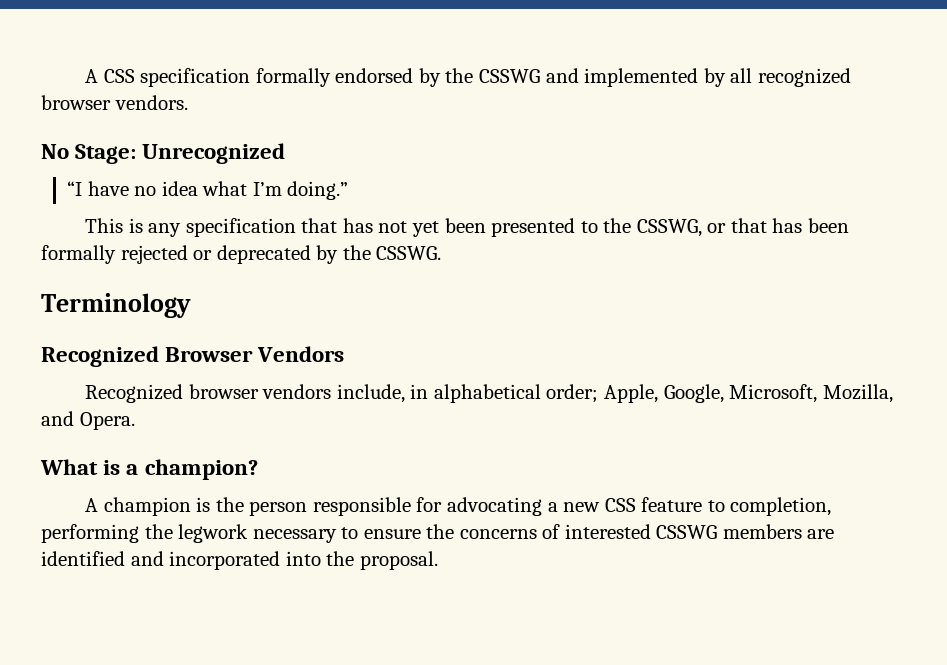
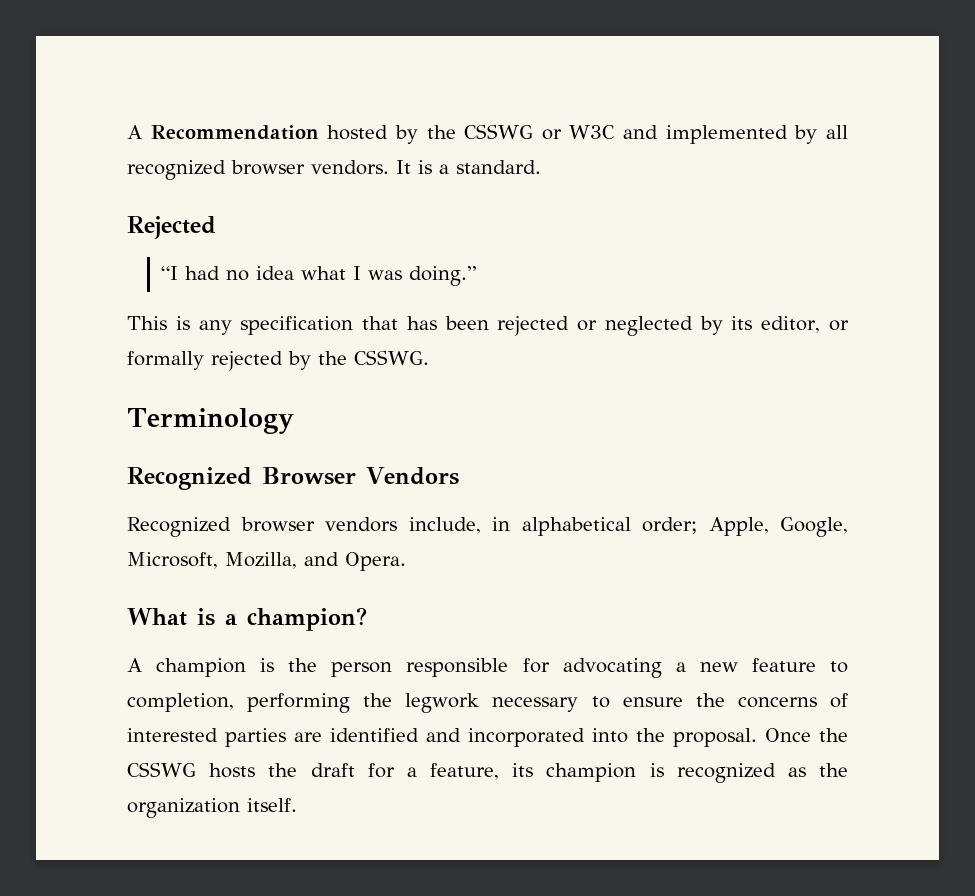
[85,68,414,87] A CSS specification formally endorsed -> [127,125,389,140] A Recommendation hosted
(541, 76) none -> [541,125,616,140] or W3C
[41,143,286,164] // No Stage: Unrecognized -> [396,160,541,174] [127,216,216,239] It is a standard. // Rejected
[87,181,129,196] have -> [185,266,221,280] had
[252,182,282,196] I’m -> [353,266,403,280] I was
[378,218,849,237] [41,245,311,264] not yet been presented to the CSSWG, or that has been formally rejected or deprecated -> [444,316,850,336] [127,351,283,371] been rejected or neglected by its editor, or formally rejected
[604,498,636,512] CSS -> (738, 667) none
[656,524,802,539] CSSWG members -> [225,728,286,747] parties
(438, 560) none -> [765,728,848,742] [127,762,848,783] [127,798,297,818] Once the CSSWG hosts the draft for a feature, its champion is recognized as the organization itself.

